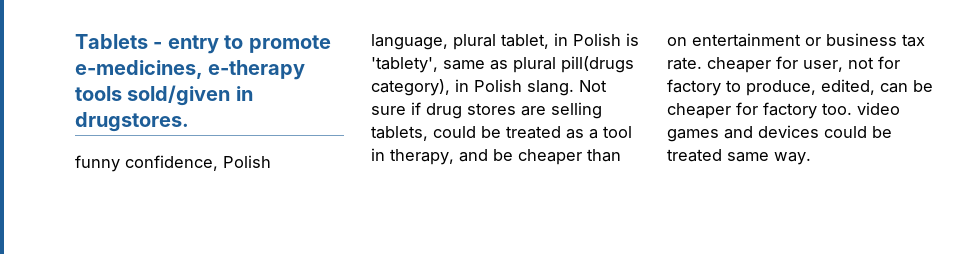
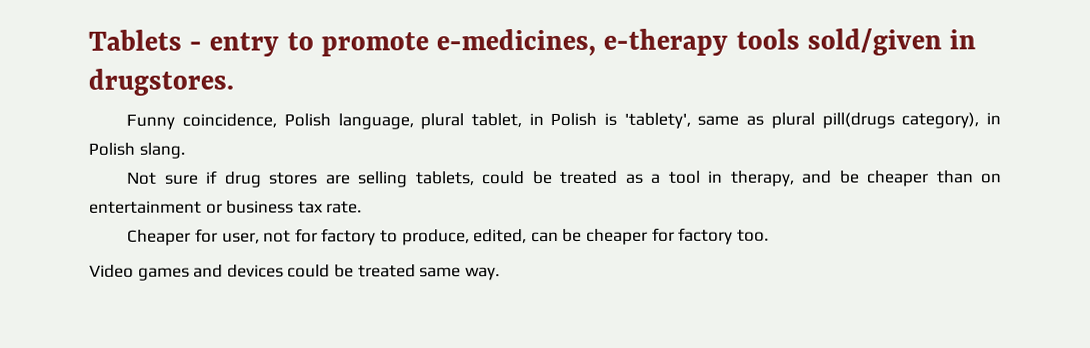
[75,155,218,172] funny confidence, -> [126,113,278,130] Funny coincidence,
(574, 88) none -> (185, 150) //
[707,57,771,73] cheaper -> [127,229,192,246] // Cheaper
[857,102,900,115] video -> [89,264,134,278] // Video

